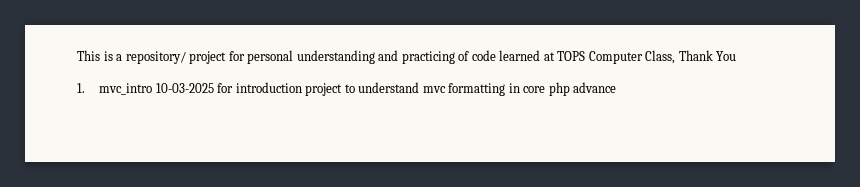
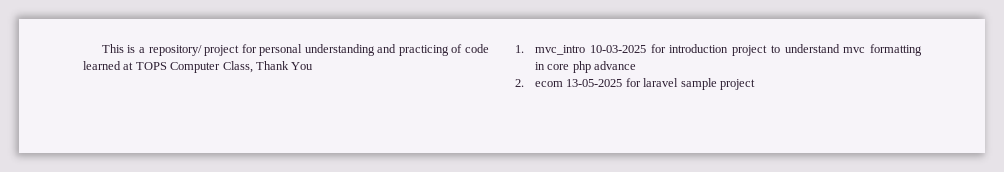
(617, 87) none -> [515,78,755,90] // 2. ecom 13-05-2025 for laravel sample project

